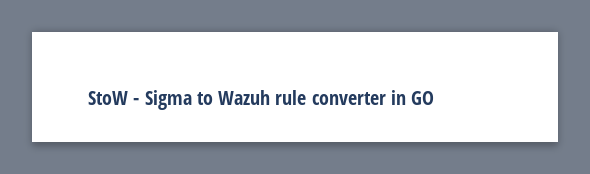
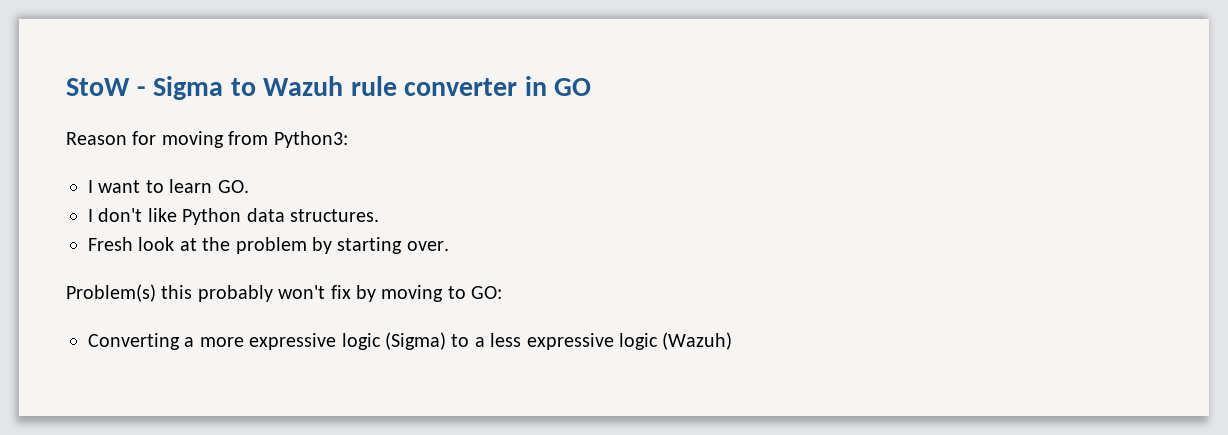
(435, 98) none -> [66,131,348,148] [88,179,249,193] [88,208,379,225] [88,237,449,254] [66,284,503,302] [88,332,733,350] // Reason for moving from Python3: // I want to learn GO. // I don't like Python data structures. // Fresh look at the problem by starting over. // Problem(s) this probably won't fix by moving to GO: // Converting a more expressive logic (Sigma) to a less expressive logic (Wazuh)

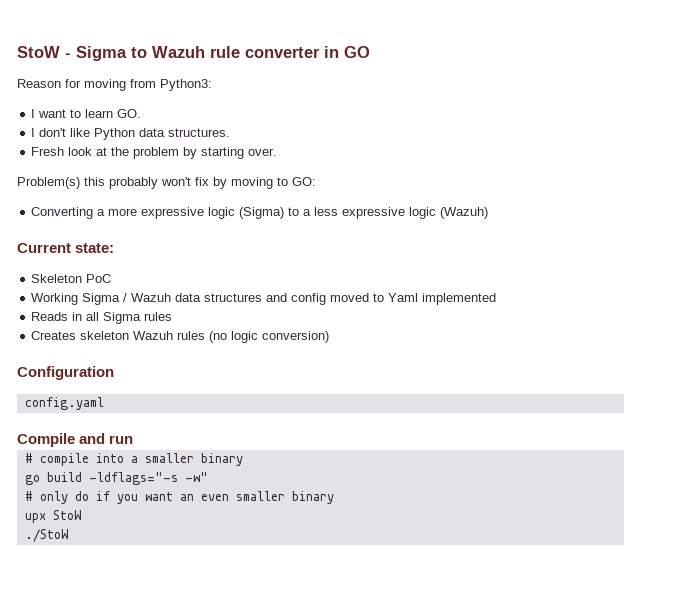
(733, 341) none -> [17,243,115,253] [31,274,112,283] [31,293,497,305] [31,312,173,324] [31,331,330,343] [17,366,114,380] [24,397,104,410] [17,433,134,447] [24,453,243,466] [24,472,208,485] [24,491,334,504] [24,510,81,523] [24,529,68,542] // Current state: // Skeleton PoC // Working Sigma / Wazuh data structures and config moved to Yaml implemented // Reads in all Sigma rules // Creates skeleton Wazuh rules (no logic conversion) // Configuration // config.yaml // Compile and run // # compile into a smaller binary // go build -ldflags="-s -w" // # only do if you want an even smaller binary // upx StoW // ./StoW

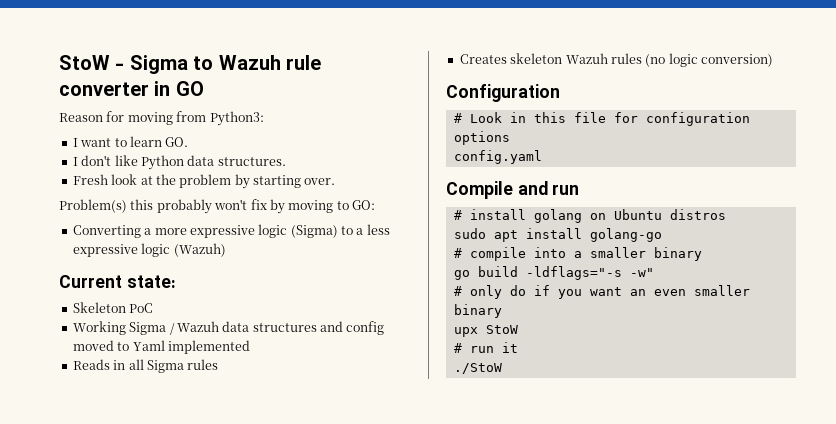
[24,397,104,410] [17,433,134,447] config.yaml // Compile and run -> [453,112,750,126] [453,131,510,145] [453,150,542,164] [446,181,580,199] [453,209,726,223] [453,228,662,242] # Look in this file for configuration options // config.yaml // Compile and run // # install golang on Ubuntu distros // sudo apt install golang-go
(81, 515) none -> [453,342,518,353] // # run it

